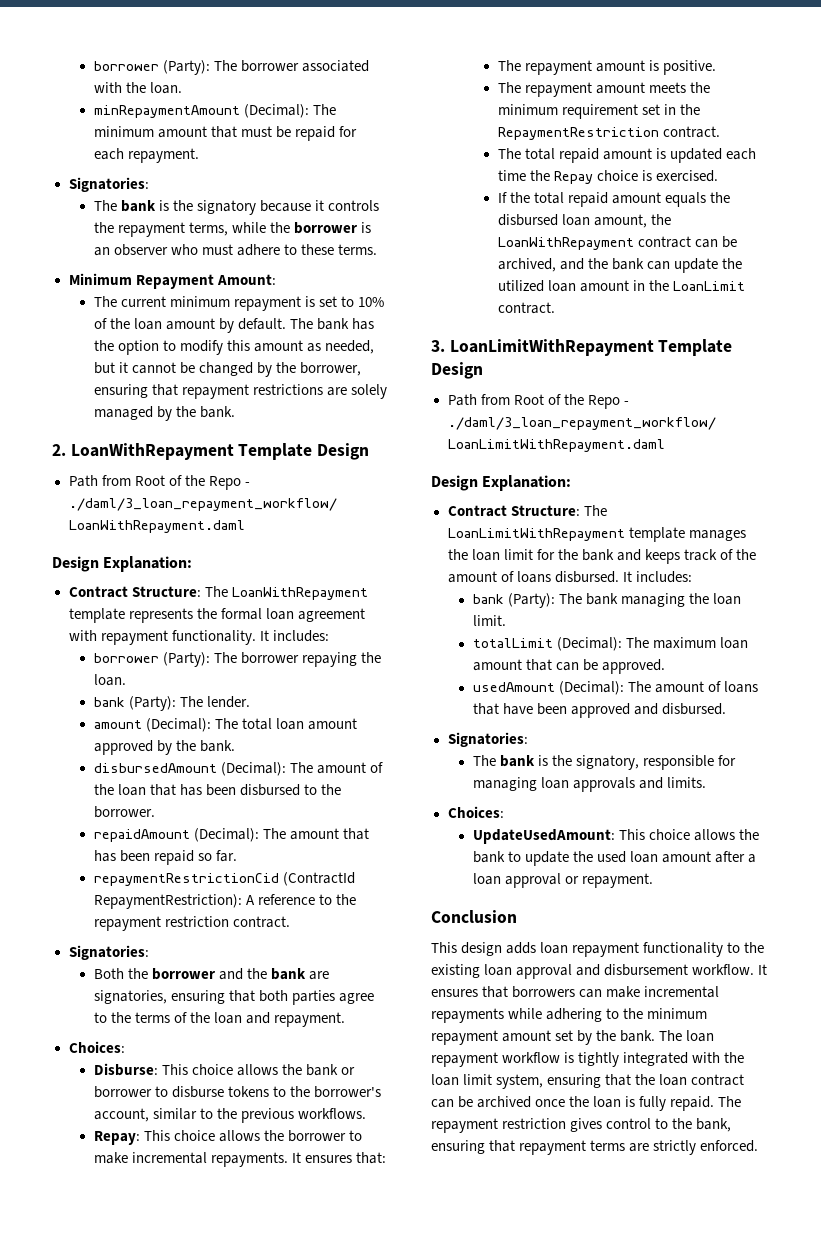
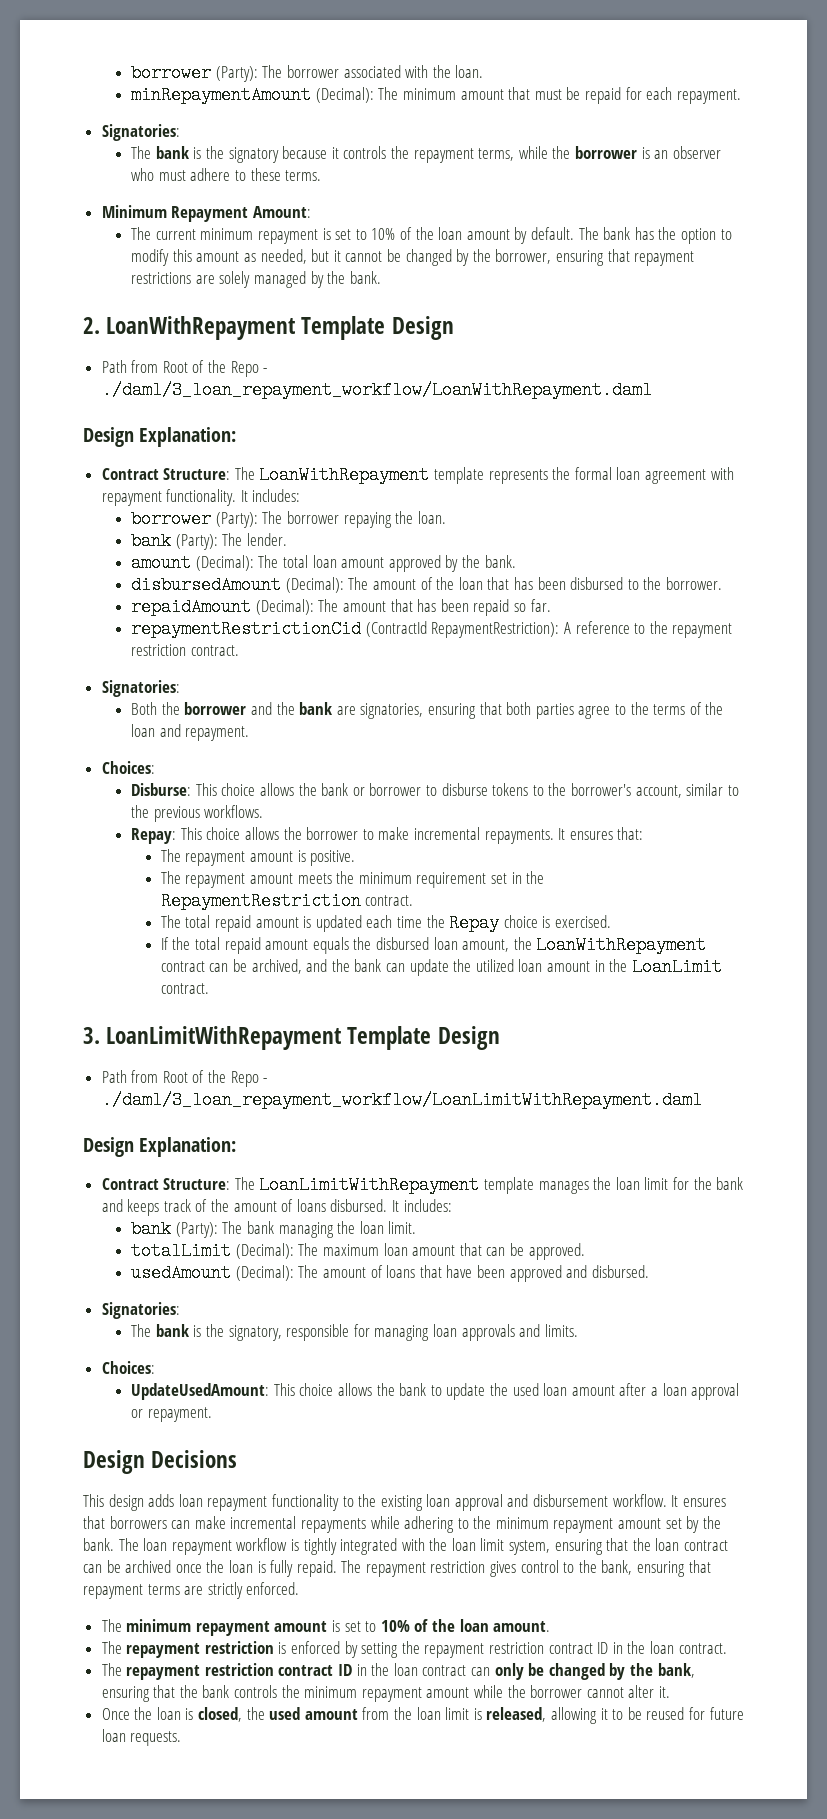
[431,910,517,923] Conclusion -> [83,1450,238,1474] Design Decisions
(759, 1146) none -> [101,1619,551,1636] [101,1641,727,1658] [101,1663,695,1680] [101,1685,670,1702] [101,1707,744,1724] [101,1729,182,1746] // The minimum repayment amount is set to 10% of the loan amount. // The repayment restriction is enforced by setting the repayment restriction contract ID in the loan contract. // The repayment restriction contract ID in the loan contract can only be changed by the bank, ensuring that the bank controls the minimum repayment amount while the borrower cannot alter it. // Once the loan is closed, the used amount from the loan limit is released, allowing it to be reused for future loan requests.

